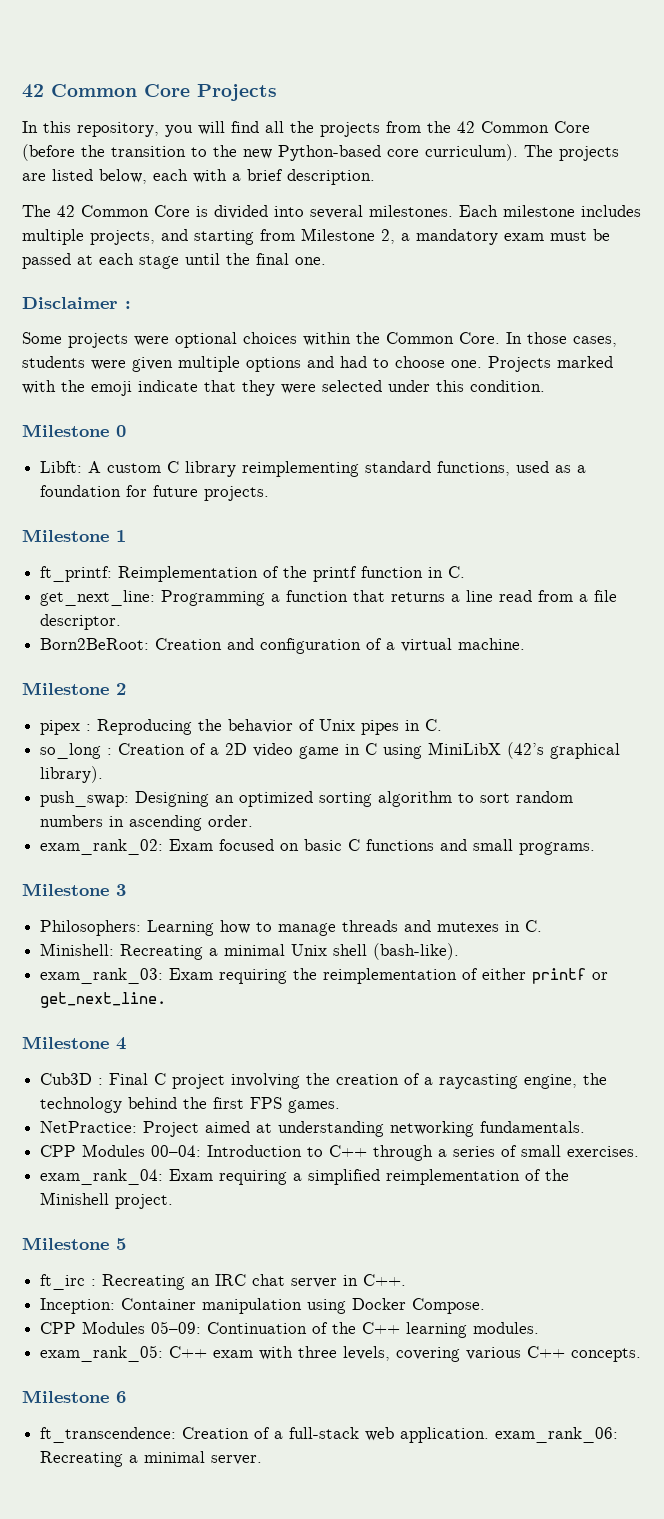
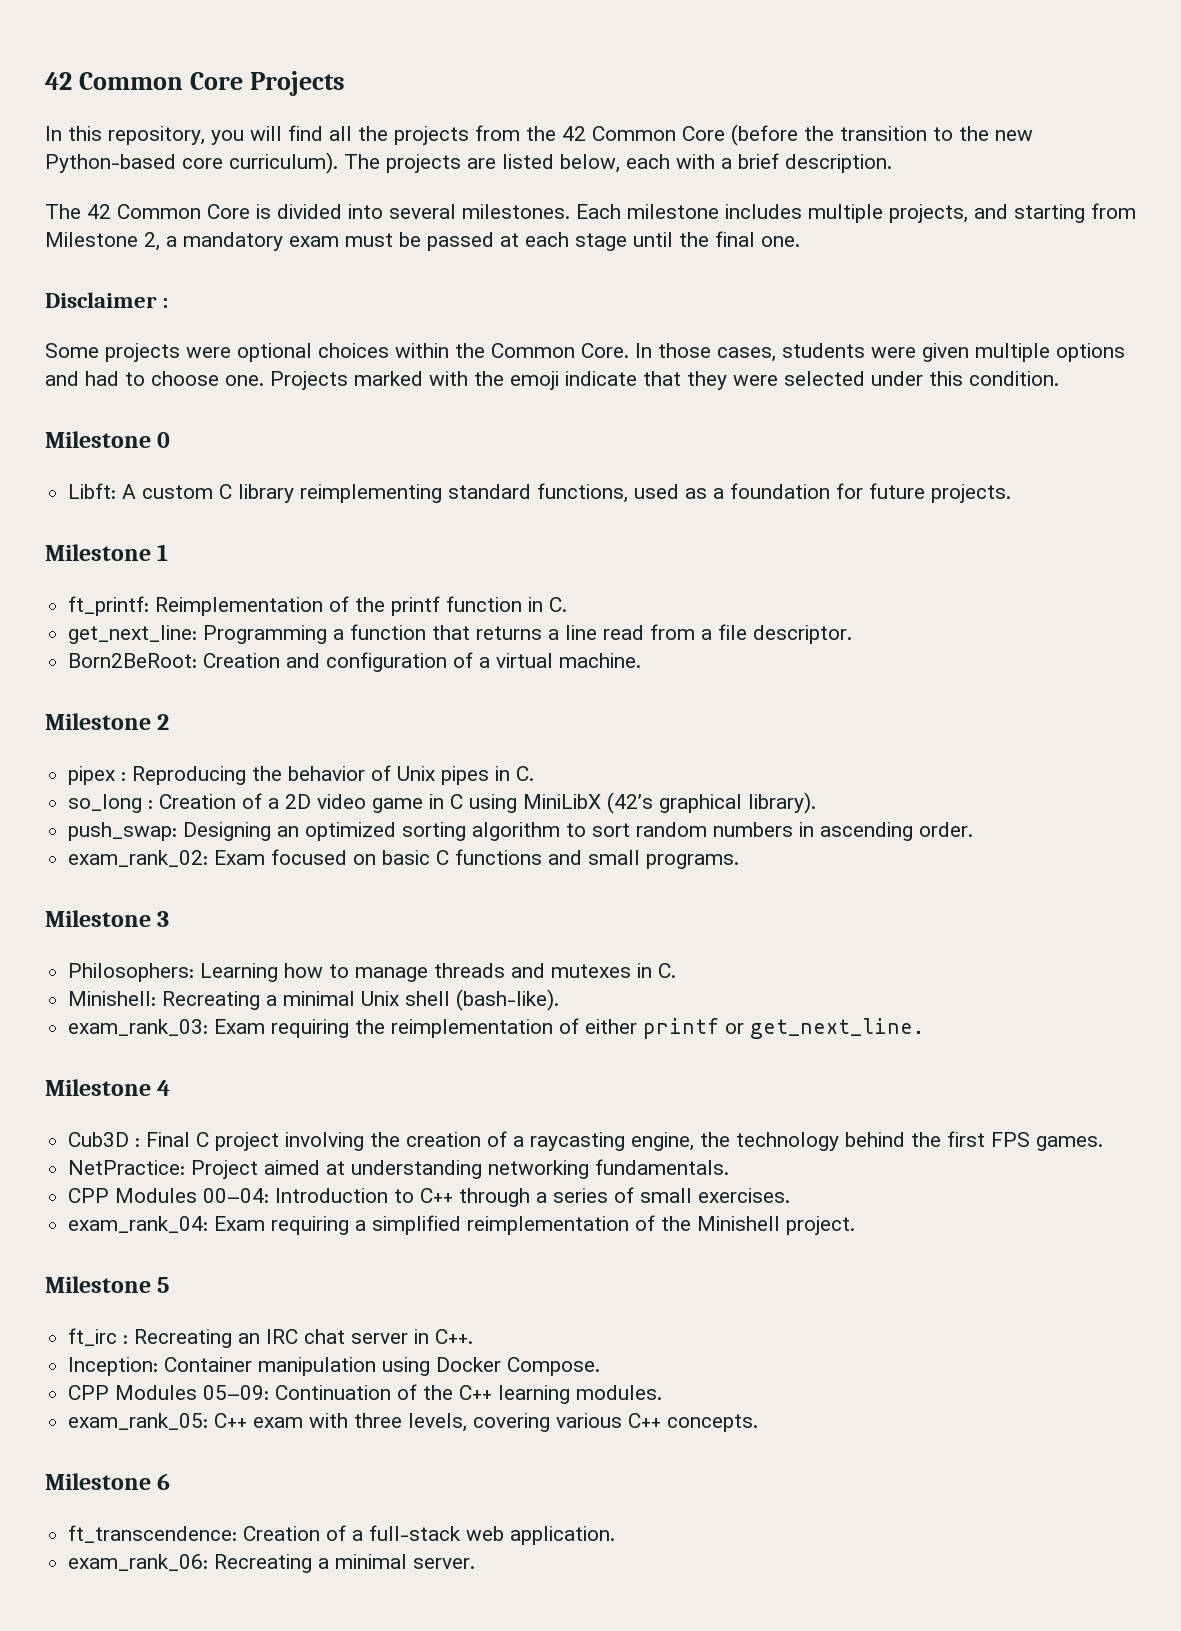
(490, 1435) none -> (616, 1535) //

